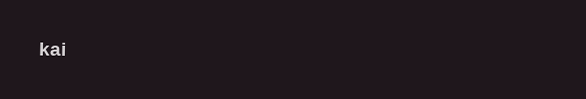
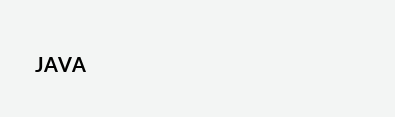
[38,42,67,56] kai -> [35,57,86,72] JAVA

